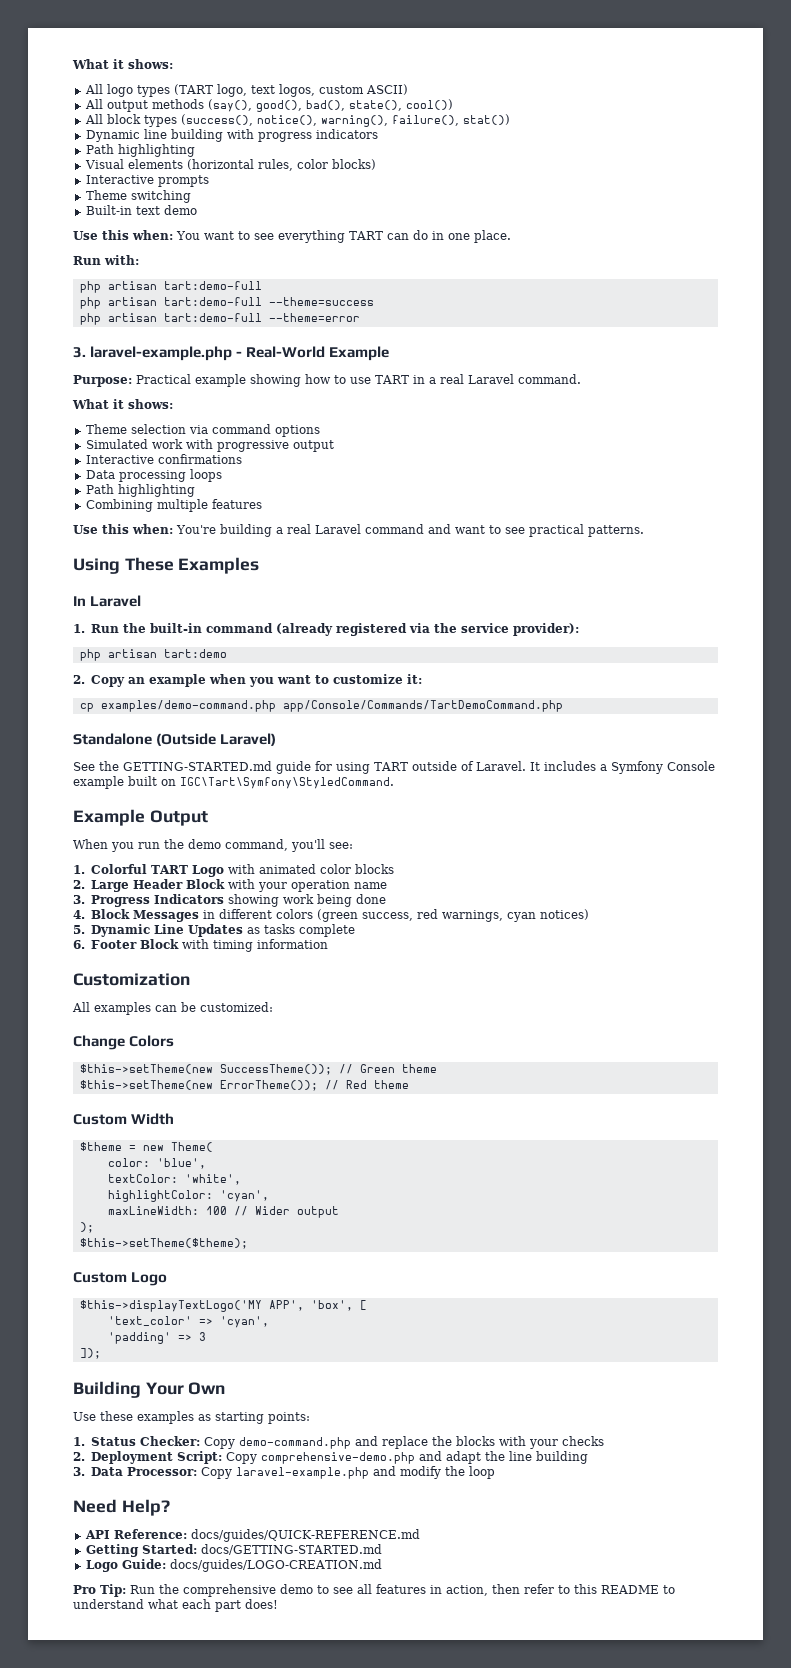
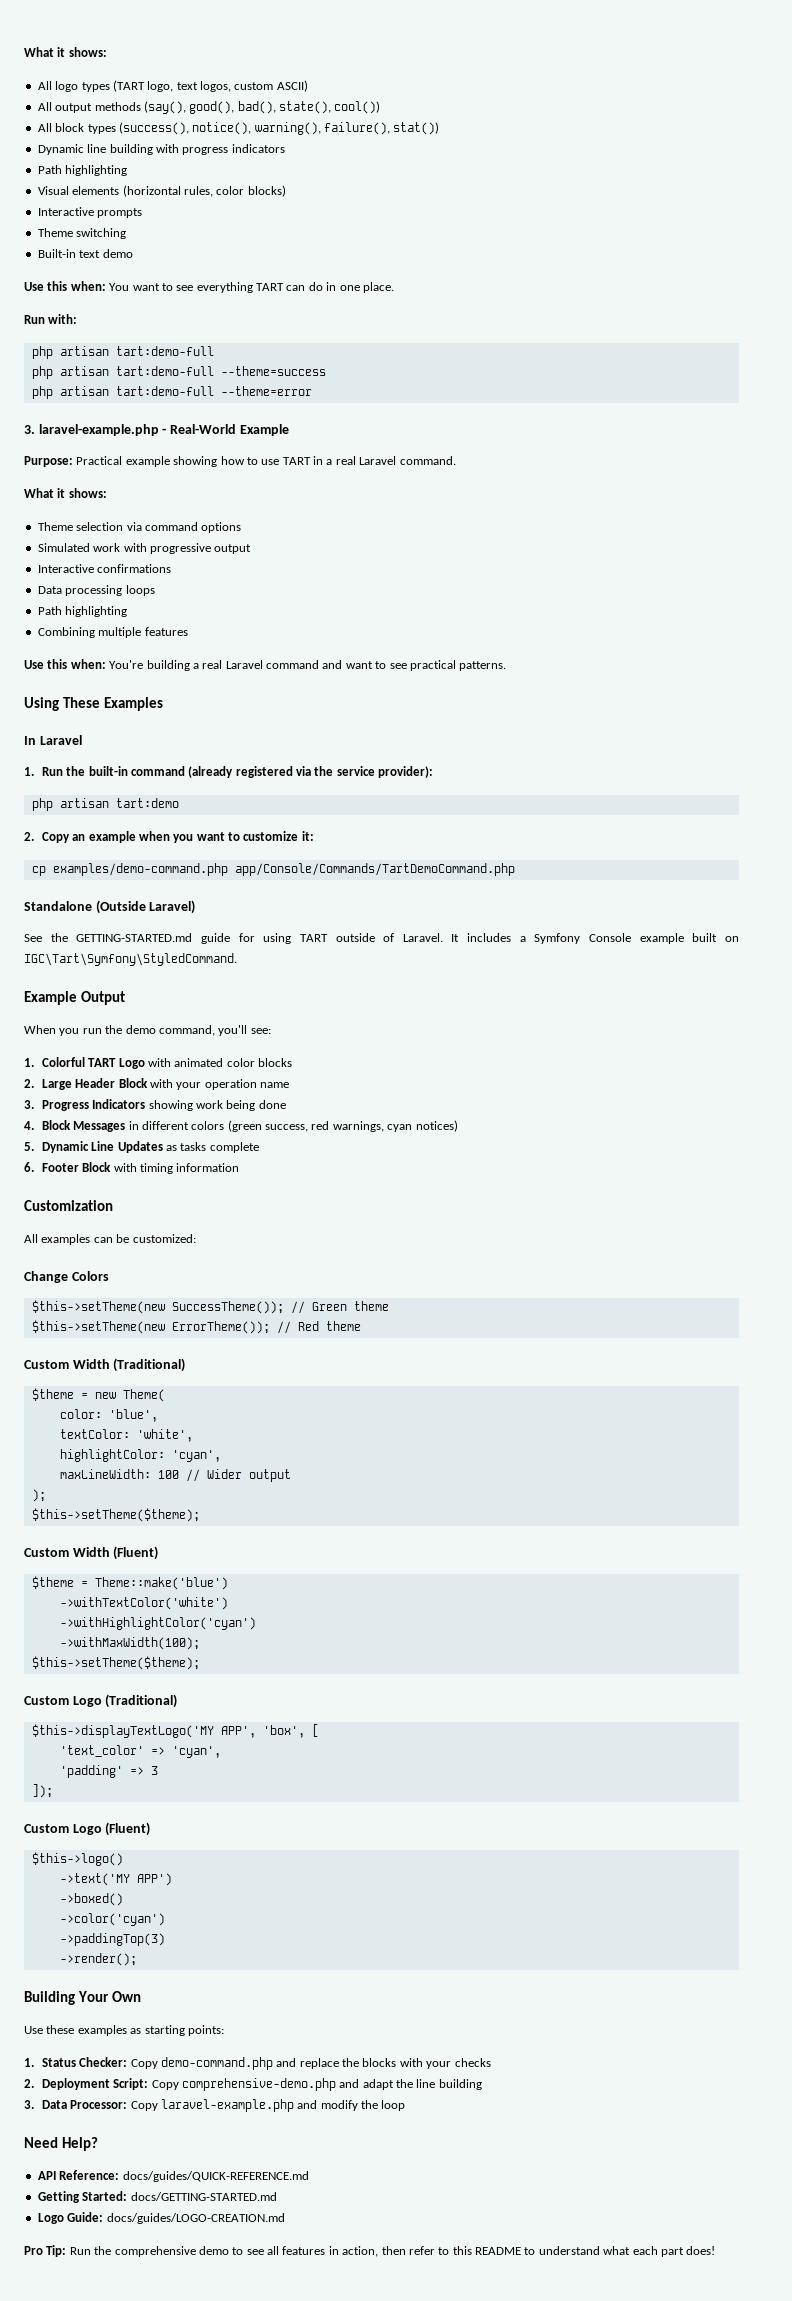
(175, 1119) none -> [113,1358,186,1372] (Traditional)
[73,1272,168,1286] // Custom Logo -> [24,1546,159,1560] [31,1576,228,1590] [59,1597,228,1610] [59,1617,256,1630] [59,1637,200,1650] [31,1656,200,1670] [24,1694,178,1708] // Custom Width (Fluent) // $theme = Theme::make('blue') // ->withTextColor('white') // ->withHighlightColor('cyan') // ->withMaxWidth(100); // $this->setTheme($theme); // Custom Logo (Traditional)
(101, 1353) none -> [24,1822,151,1836] [31,1852,123,1866] [59,1873,172,1886] [59,1893,123,1906] [59,1913,165,1926] [59,1933,165,1946] [59,1953,137,1966] // Custom Logo (Fluent) // $this->logo() // ->text('MY APP') // ->boxed() // ->color('cyan') // ->paddingTop(3) // ->render();

